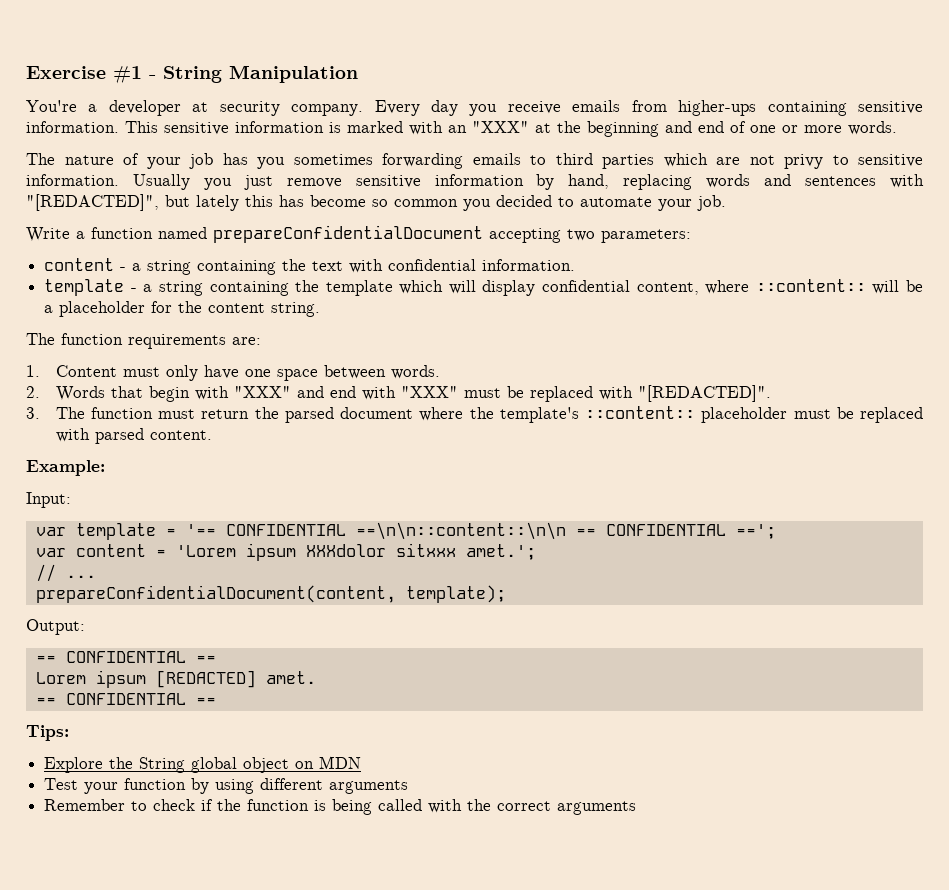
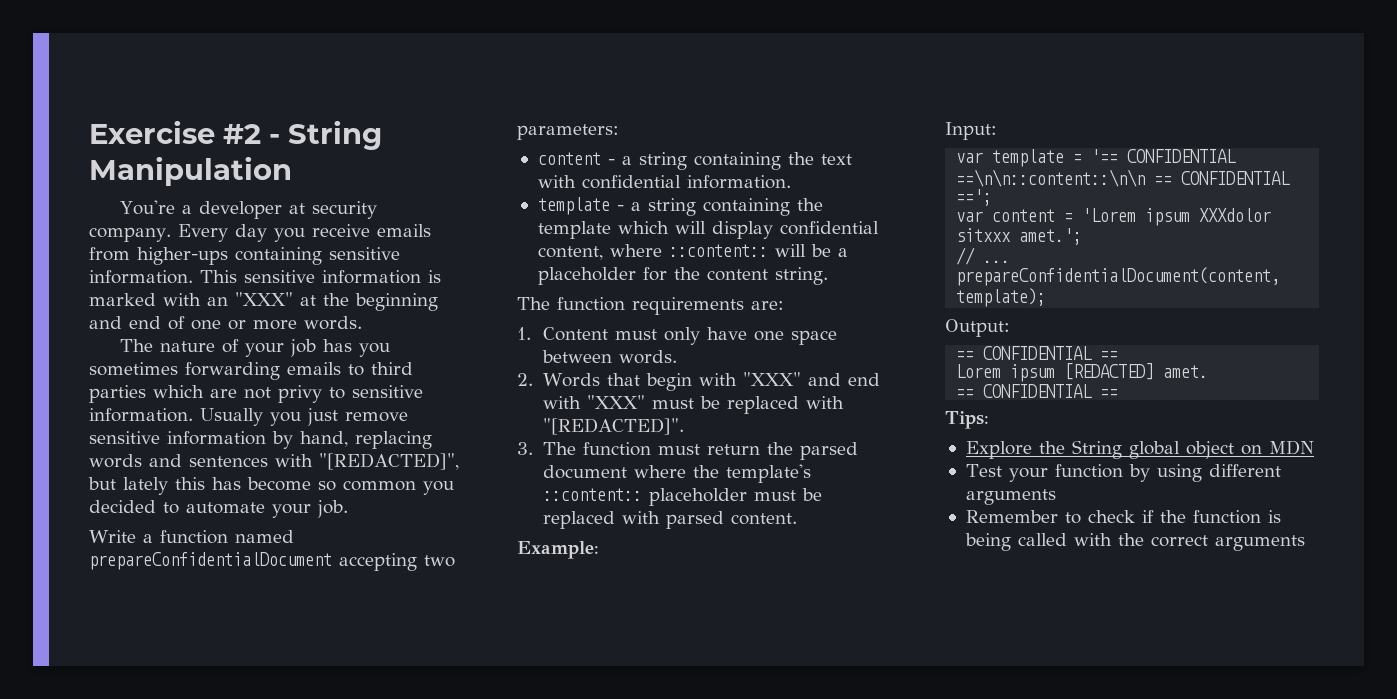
[113,66,142,84] #1 -> [223,124,261,144] #2

